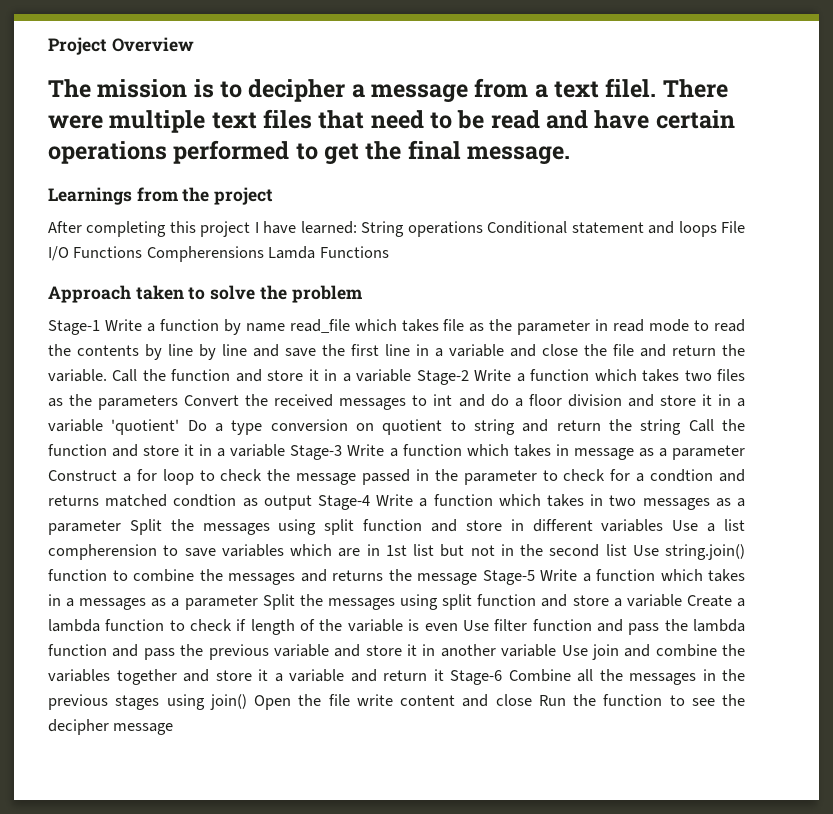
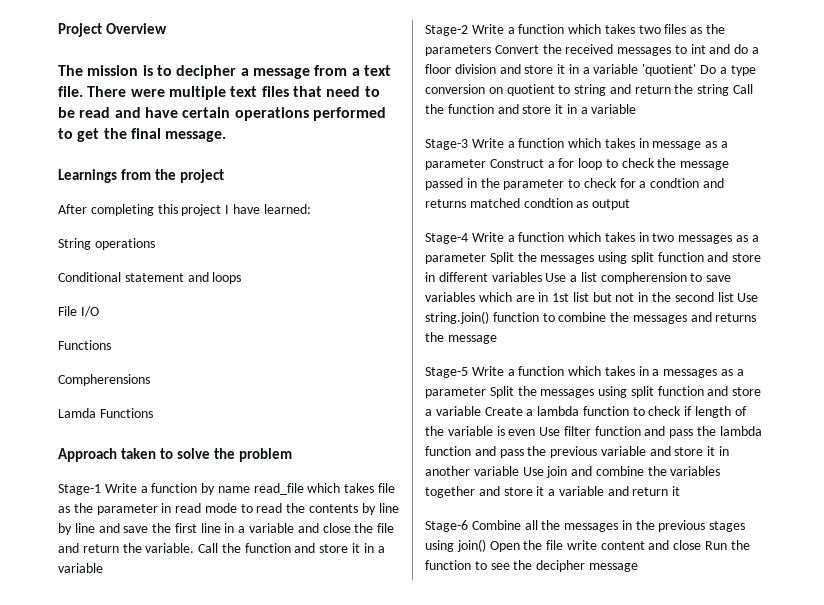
[605,78,657,98] filel. -> [58,86,83,97] file.
(357, 227) none -> (311, 209) //
(483, 229) none -> (155, 244) //
(717, 229) none -> (242, 278) //
[73,246,143,258] Functions -> [58,340,111,350] // Functions //
(264, 254) none -> (150, 380) //
(412, 375) none -> (103, 568) //
(286, 450) none -> (637, 109) //
(312, 502) none -> (631, 204) //
(477, 579) none -> (497, 339) //
(444, 675) none -> (681, 491) //

